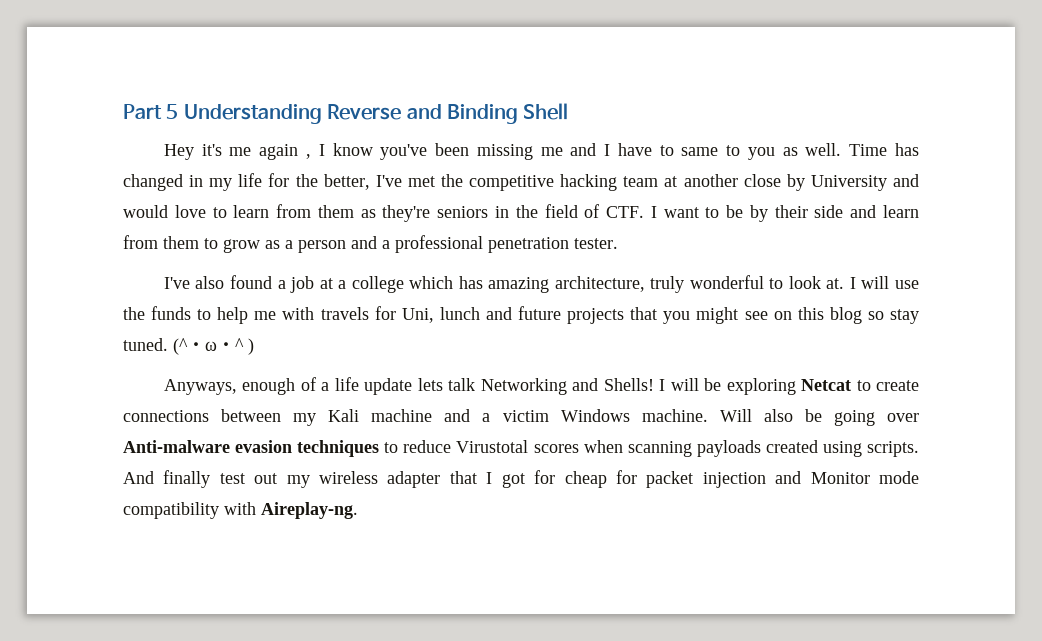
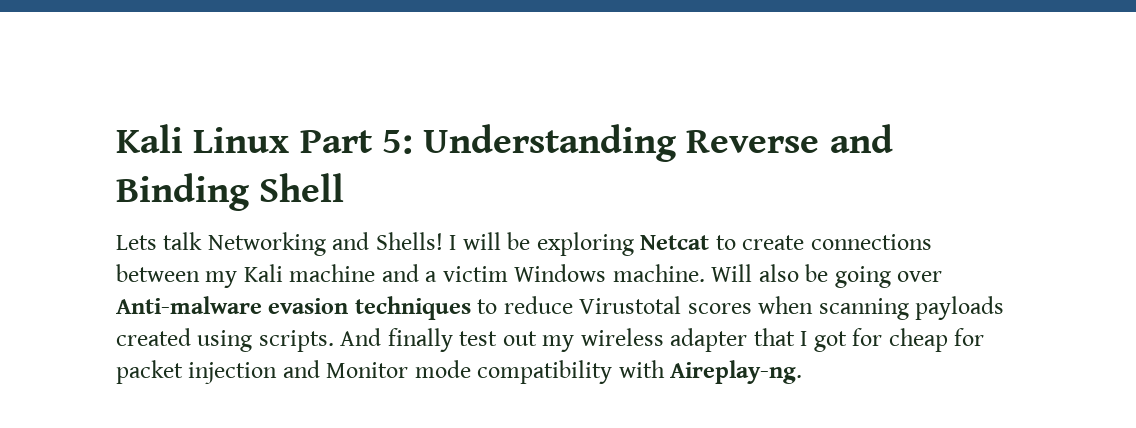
[123,104,179,119] Part 5 -> [116,124,413,154] Kali Linux Part 5:
[163,143,920,160] [123,173,919,191] [123,204,919,222] [123,235,618,253] [163,275,919,293] [123,306,919,324] [123,338,254,355] [163,377,443,395] Hey it's me again , I know you've been missing me and I have to same to you as well. Time has changed in my life for the better, I've met the competitive hacking team at another close by University and would love to learn from them as they're seniors in the field of CTF. I want to be by their side and learn from them to grow as a person and a professional penetration tester. // I've also found a job at a college which has amazing architecture, truly wonderful to look at. I will use the funds to help me with travels for Uni, lunch and future projects that you might see on this blog so stay tuned. (^・ω・^ ) // Anyways, enough of a life update lets -> [116,235,157,250] Lets

